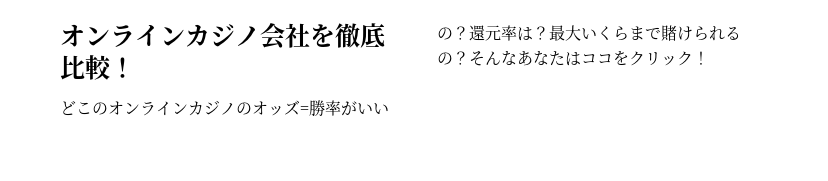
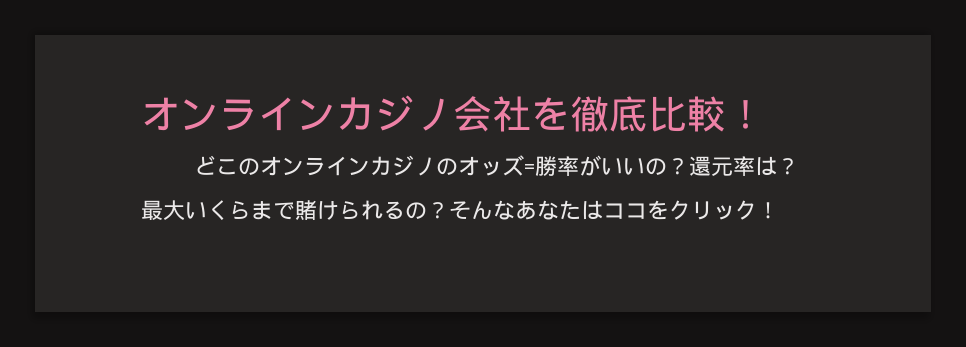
(549, 33) none -> (800, 166) //

